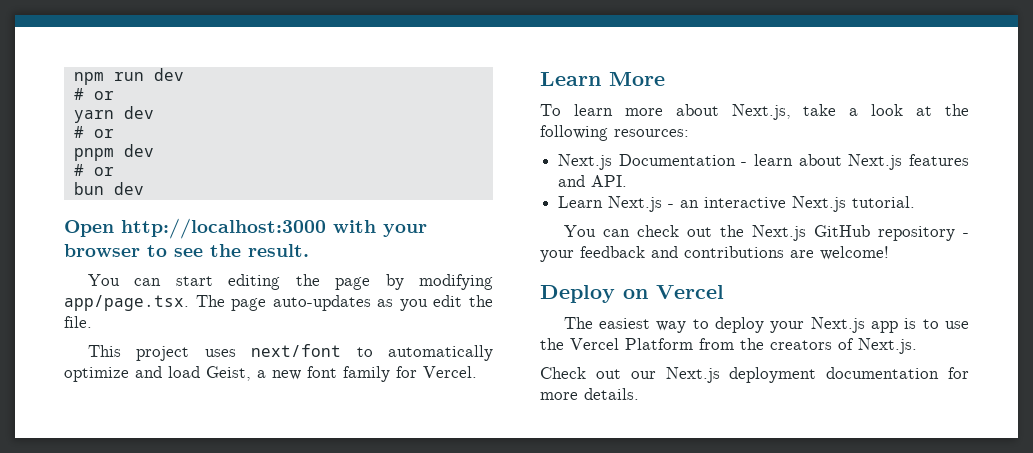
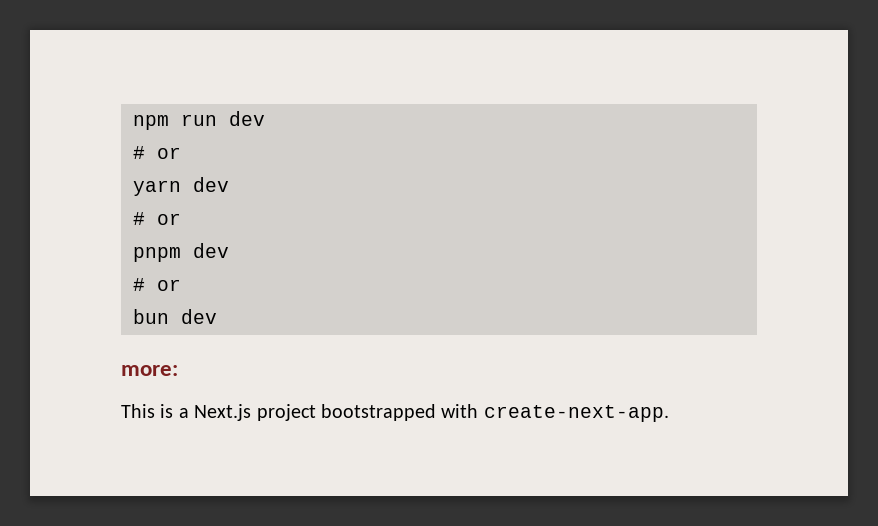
[64,218,427,239] [64,244,309,257] [87,274,493,290] [64,295,493,311] [64,316,92,328] [87,344,493,361] [64,366,477,382] [540,72,665,86] [540,104,970,120] [540,125,689,141] [558,154,969,170] [558,175,628,187] [558,196,916,212] [563,225,969,241] [540,246,889,262] [540,285,724,303] [563,317,969,333] [540,338,917,354] [540,367,969,383] [540,388,639,400] Open http://localhost:3000 with your browser to see the result. // You can start editing the page by modifying app/page.tsx. The page auto-updates as you edit the file. // This project uses next/font to automatically optimize and load Geist, a new font family for Vercel. // Learn More // To learn more about Next.js, take a look at the following resources: // Next.js Documentation - learn about Next.js features and API. // Learn Next.js - an interactive Next.js tutorial. // You can check out the Next.js GitHub repository - your feedback and contributions are welcome! // Deploy on Vercel // The easiest way to deploy your Next.js app is to use the Vercel Platform from the creators of Next.js. // Check out our Next.js deployment documentation for more details. -> [121,365,178,376] [121,404,669,422] more: // This is a Next.js project bootstrapped with create-next-app.

